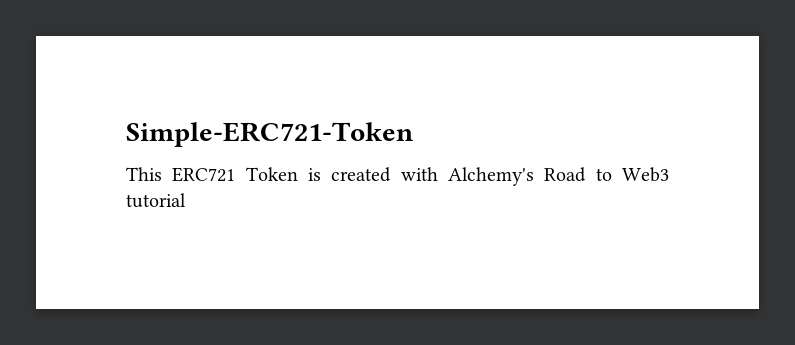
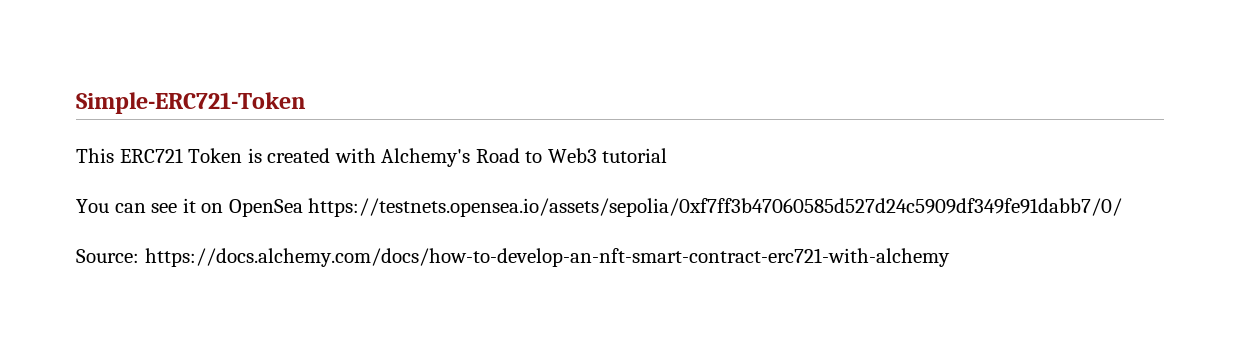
(186, 200) none -> [76,198,1123,217] [76,248,950,267] // You can see it on OpenSea https://testnets.opensea.io/assets/sepolia/0xf7ff3b47060585d527d24c5909df349fe91dabb7/0/ // Source: https://docs.alchemy.com/docs/how-to-develop-an-nft-smart-contract-erc721-with-alchemy

